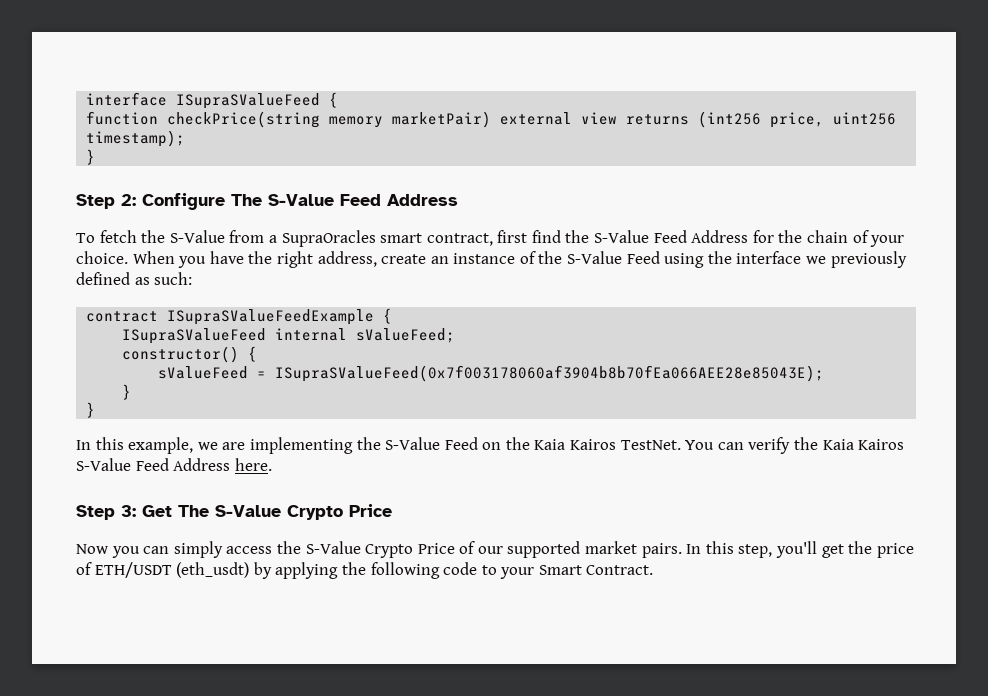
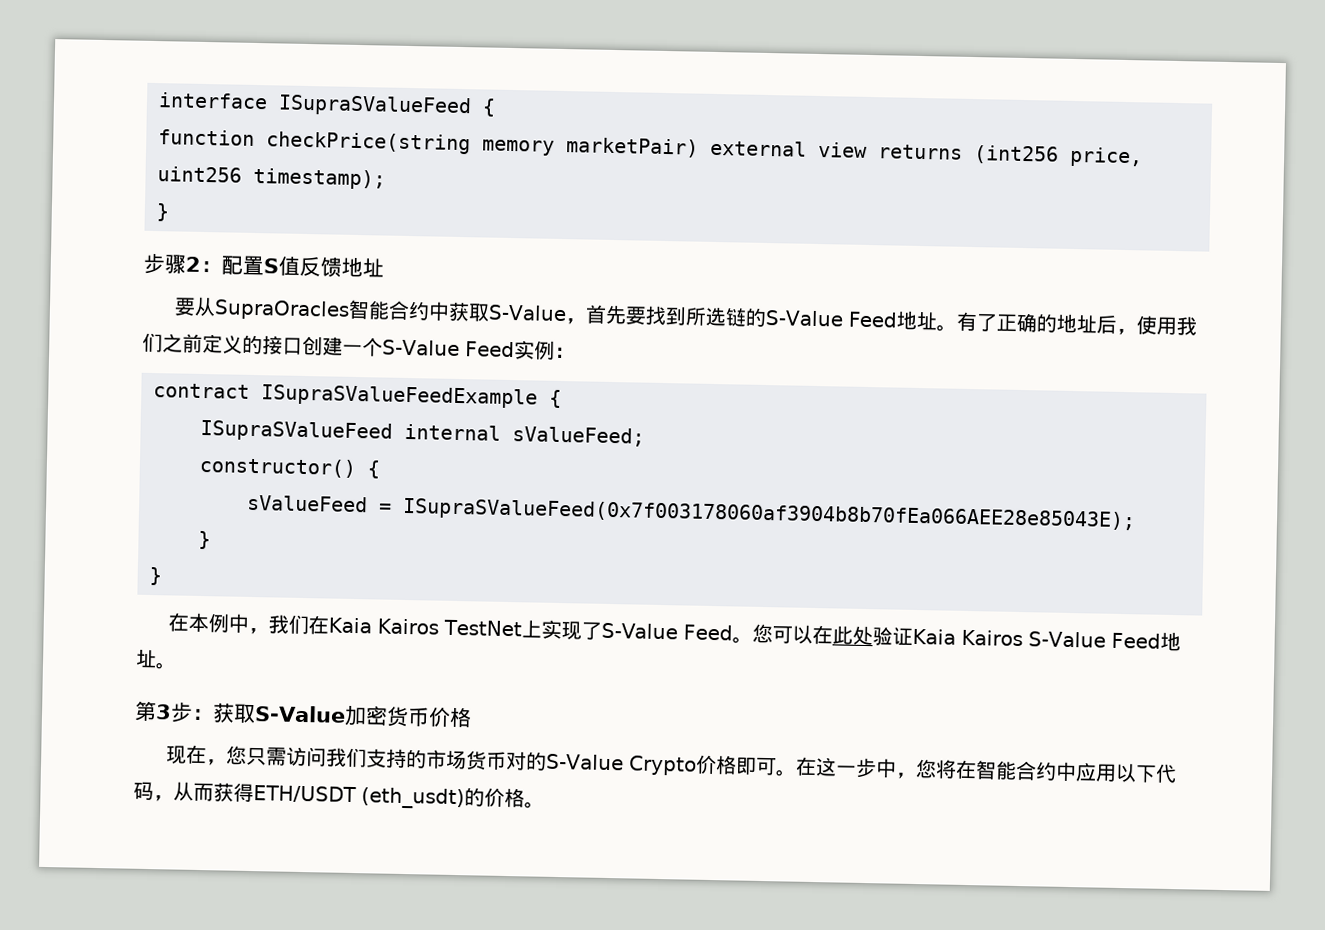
[76,193,458,210] [76,230,905,247] [76,251,907,268] [76,272,193,285] Step 2: Configure The S-Value Feed Address // To fetch the S-Value from a SupraOracles smart contract, first find the S-Value Feed Address for the chain of your choice. When you have the right address, create an instance of the S-Value Feed using the interface we previously defined as such: -> [143,252,384,278] [173,296,1199,336] [142,332,575,360] 步骤2：配置S值反馈地址 // 要从SupraOracles智能合约中获取S-Value，首先要找到所选链的S-Value Feed地址。有了正确的地址后，使用我们之前定义的接口创建一个S-Value Feed实例：
[76,437,905,454] [76,458,272,471] [76,504,392,520] [76,541,914,558] [76,562,654,579] In this example, we are implementing the S-Value Feed on the Kaia Kairos TestNet. You can verify the Kaia Kairos S-Value Feed Address here. // Step 3: Get The S-Value Crypto Price // Now you can simply access the S-Value Crypto Price of our supported market pairs. In this step, you'll get the price of ETH/USDT (eth_usdt) by applying the following code to your Smart Contract. -> [167,612,1182,652] [135,649,177,670] [134,700,472,728] [165,744,1177,784] [133,781,545,810] 在本例中，我们在Kaia Kairos TestNet上实现了S-Value Feed。您可以在此处验证Kaia Kairos S-Value Feed地址。 // 第3步：获取S-Value加密货币价格 // 现在，您只需访问我们支持的市场货币对的S-Value Crypto价格即可。在这一步中，您将在智能合约中应用以下代码，从而获得ETH/USDT (eth_usdt)的价格。

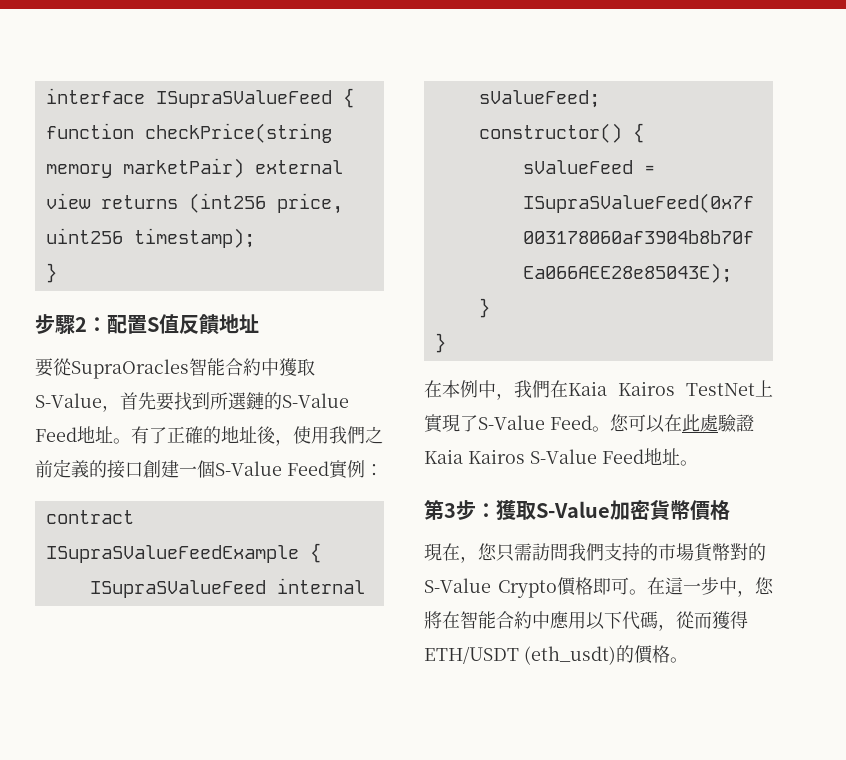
[164,254,187,274] 骤 -> [55,315,75,334] 驟
[320,256,343,278] 馈 -> [199,314,219,335] 饋
[193,296,216,317] 从 -> [53,358,72,376] 從
[407,300,470,322] 约中获 -> [243,358,297,376] 約中獲
[704,306,747,327] 选链 -> [228,392,264,410] 選鏈
[1016,312,1199,336] [142,332,535,360] 确的地址后，使用我们之前定义的接口创建一个S-Value Feed实 -> [185,426,383,446] [35,459,348,479] 確的地址後，使用我們之前定義的接口創建一個S-Value Feed實
[287,614,309,635] 们 -> [532,380,550,398] 們
[540,619,582,641] 实现 -> [424,414,460,433] 實現
[852,625,914,646] 处验证 -> [700,414,754,433] 處驗證
[212,703,235,724] 获 -> [496,500,516,521] 獲
[385,705,451,728] 货币价 -> [650,499,710,520] 貨幣價
[165,745,187,765] 现 -> [424,543,442,561] 現
[285,746,527,771] 访问我们支持的市场货币对 -> [532,543,748,562] 訪問我們支持的市場貨幣對
[694,754,717,775] 价 -> [557,577,577,596] 價
[814,757,837,777] 这 -> [665,577,683,595] 這
[934,759,957,779] 将 -> [424,611,442,629] 將
[1034,761,1097,782] 约中应 -> [514,611,569,629] 約中應
[133,781,234,802] 码，从而获 -> [640,611,730,631] 碼，從而獲
[484,787,505,807] 价 -> [634,645,654,664] 價

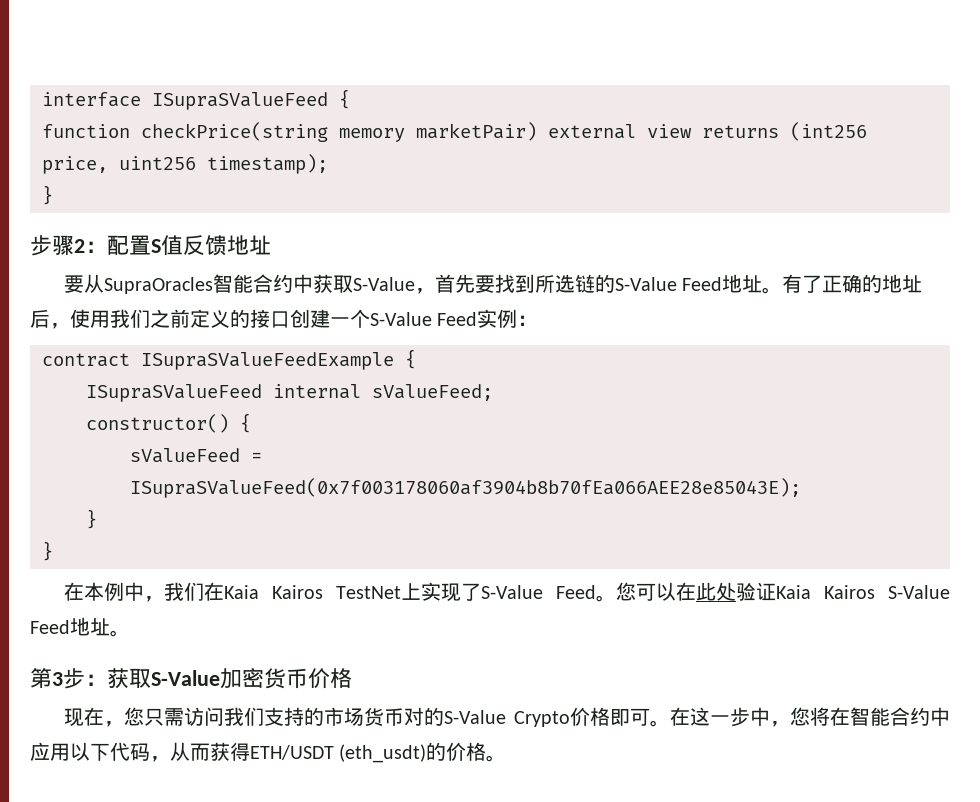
[55,315,75,334] 驟 -> [52,235,74,255] 骤
[199,314,219,335] 饋 -> [205,235,227,256] 馈
[53,358,72,376] 從 -> [83,274,104,293] 从
[243,358,297,376] 約中獲 -> [272,274,333,293] 约中获
[228,392,264,410] 選鏈 -> [554,274,595,293] 选链
[185,426,383,446] [35,459,348,479] 確的地址後，使用我們之前定義的接口創建一個S-Value Feed實 -> [842,274,923,293] [30,309,498,329] 确的地址后，使用我们之前定义的接口创建一个S-Value Feed实
[532,380,550,398] 們 -> [183,582,204,601] 们
[424,414,460,433] 實現 -> [420,582,461,602] 实现
[700,414,754,433] 處驗證 -> [715,582,776,601] 处验证
[496,500,516,521] 獲 -> [107,668,129,689] 获
[650,499,710,520] 貨幣價 -> [264,668,330,689] 货币价
[424,543,442,561] 現 -> [63,708,84,727] 现
[532,543,748,562] 訪問我們支持的市場貨幣對 -> [183,707,424,727] 访问我们支持的市场货币对
[557,577,577,596] 價 -> [570,707,590,726] 价
[665,577,683,595] 這 -> [690,707,710,726] 这
[424,611,442,629] 將 -> [810,707,830,726] 将
[514,611,569,629] 約中應 -> [910,707,950,726] [30,742,50,761] 约中应
[640,611,730,631] 碼，從而獲 -> [130,742,230,762] 码，从而获
[634,645,654,664] 價 -> [446,742,467,761] 价

